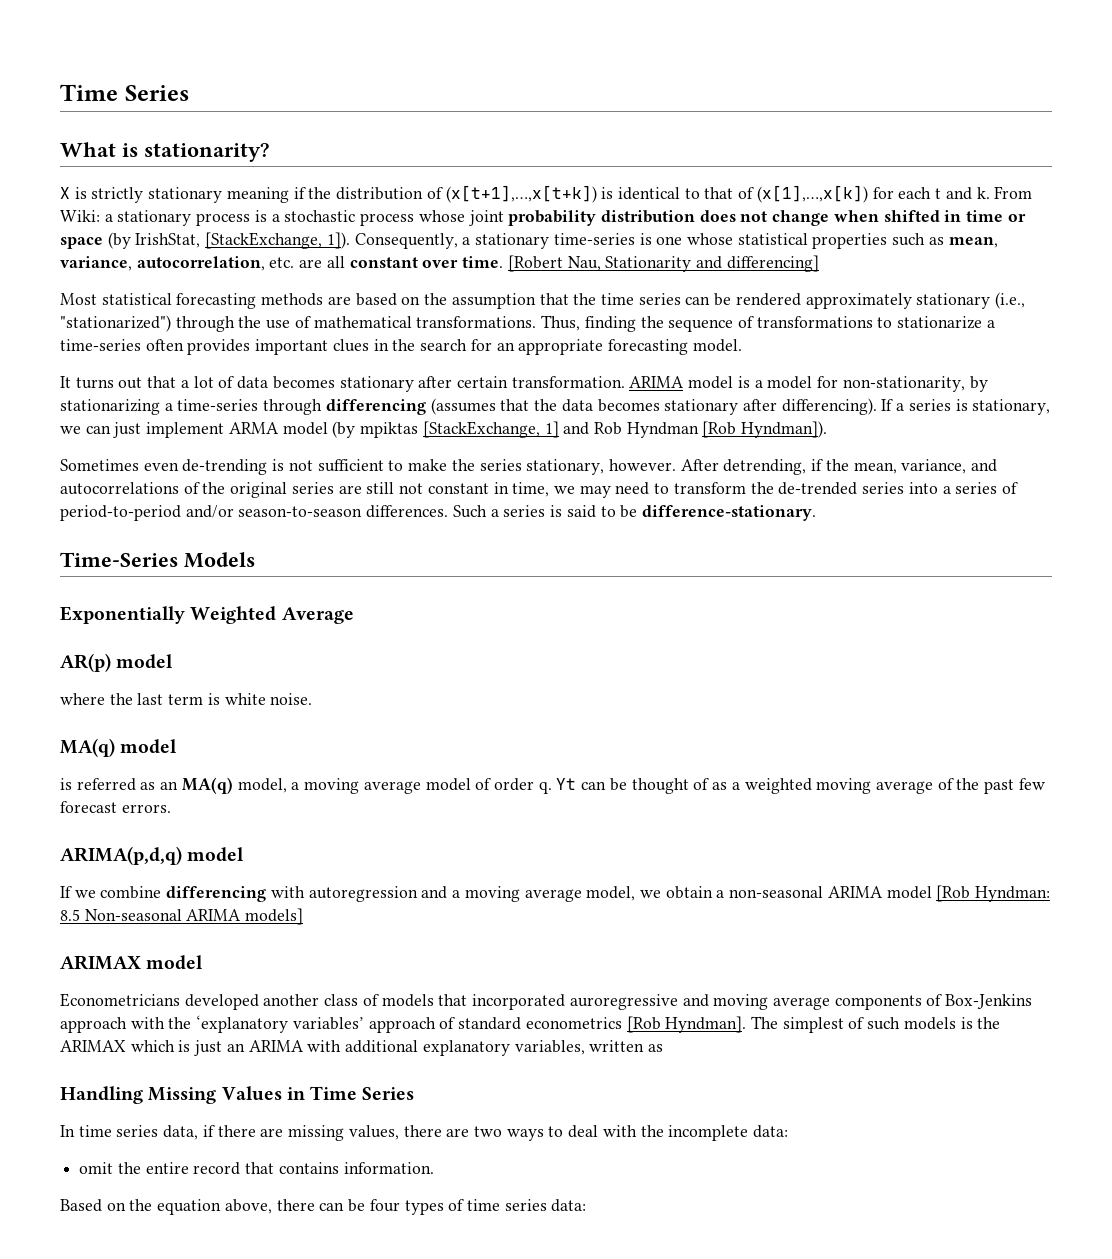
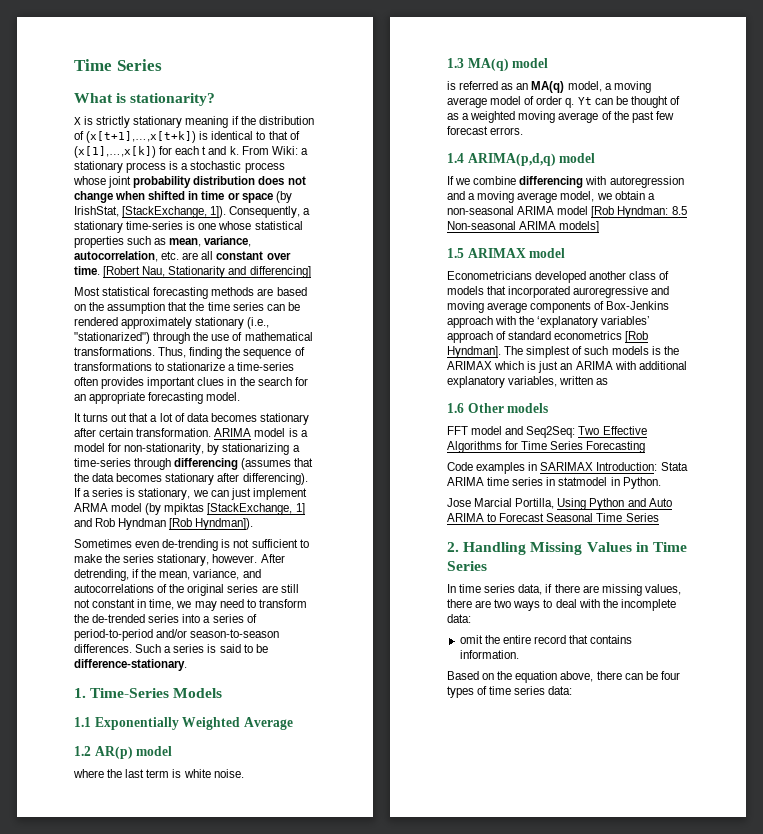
(816, 513) none -> [74,688,86,698] 1.
(255, 560) none -> [74,717,91,727] 1.1
(354, 615) none -> [74,746,91,756] 1.2
(313, 699) none -> [447,58,464,68] 1.3
(171, 808) none -> [447,153,464,163] 1.4
(304, 916) none -> [447,248,464,258] 1.5
(663, 1048) none -> [447,403,549,413] [447,426,647,438] [447,441,646,453] [447,462,688,474] [447,477,661,489] [447,498,672,510] [447,513,659,522] [447,542,459,552] 1.6 Other models // FFT model and Seq2Seq: Two Effective Algorithms for Time Series Forecasting // Code examples in SARIMAX Introduction: Stata ARIMA time series in statmodel in Python. // Jose Marcial Portilla, Using Python and Auto ARIMA to Forecast Seasonal Time Series // 2.

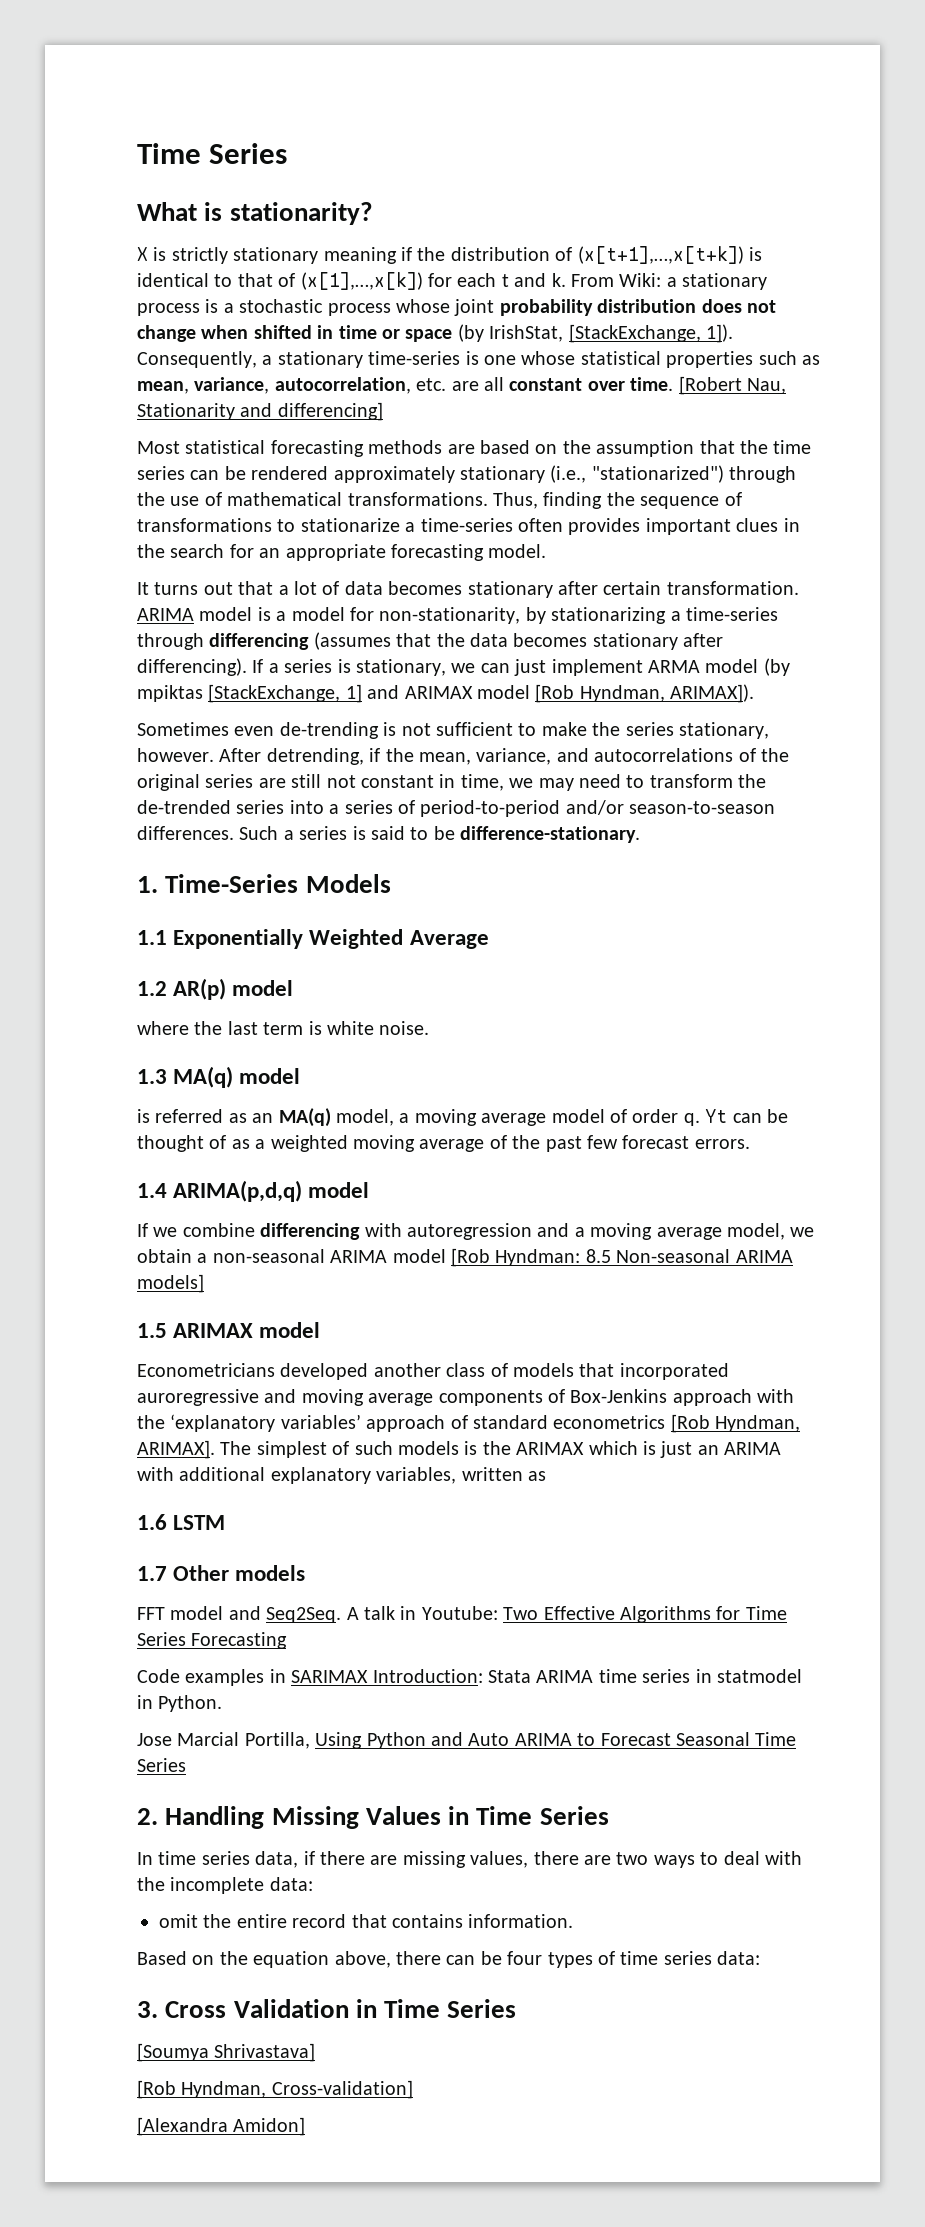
[95,518,254,530] Rob Hyndman [Rob Hyndman]). -> [404,684,755,703] ARIMAX model [Rob Hyndman, ARIMAX]).
[447,346,501,358] Hyndman]. -> [715,1415,801,1432] [137,1440,215,1459] Hyndman, ARIMAX].
(464, 408) none -> [173,1515,226,1530] [137,1566,167,1581] LSTM // 1.7
[526,426,576,438] Seq2Seq: -> [266,1606,498,1623] Seq2Seq. A talk in Youtube:
(573, 690) none -> [137,1999,517,2018] [137,2043,316,2062] [137,2080,413,2099] [137,2117,306,2136] // 3. Cross Validation in Time Series // [Soumya Shrivastava] // [Rob Hyndman, Cross-validation] // [Alexandra Amidon]

